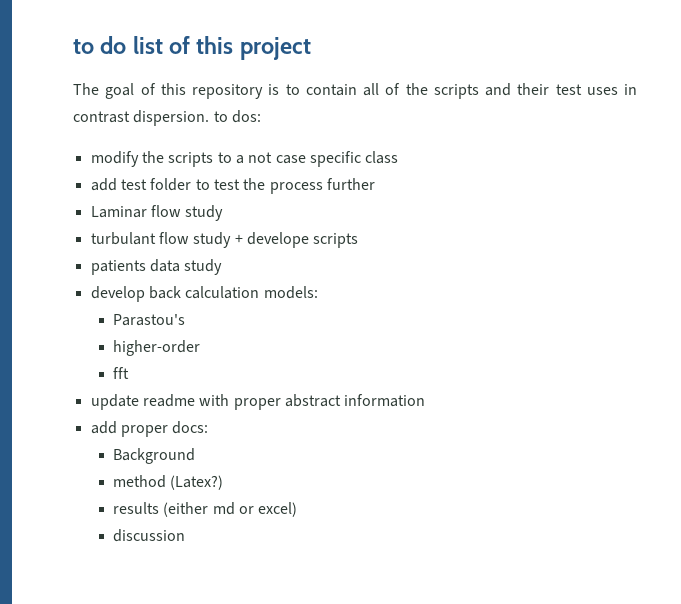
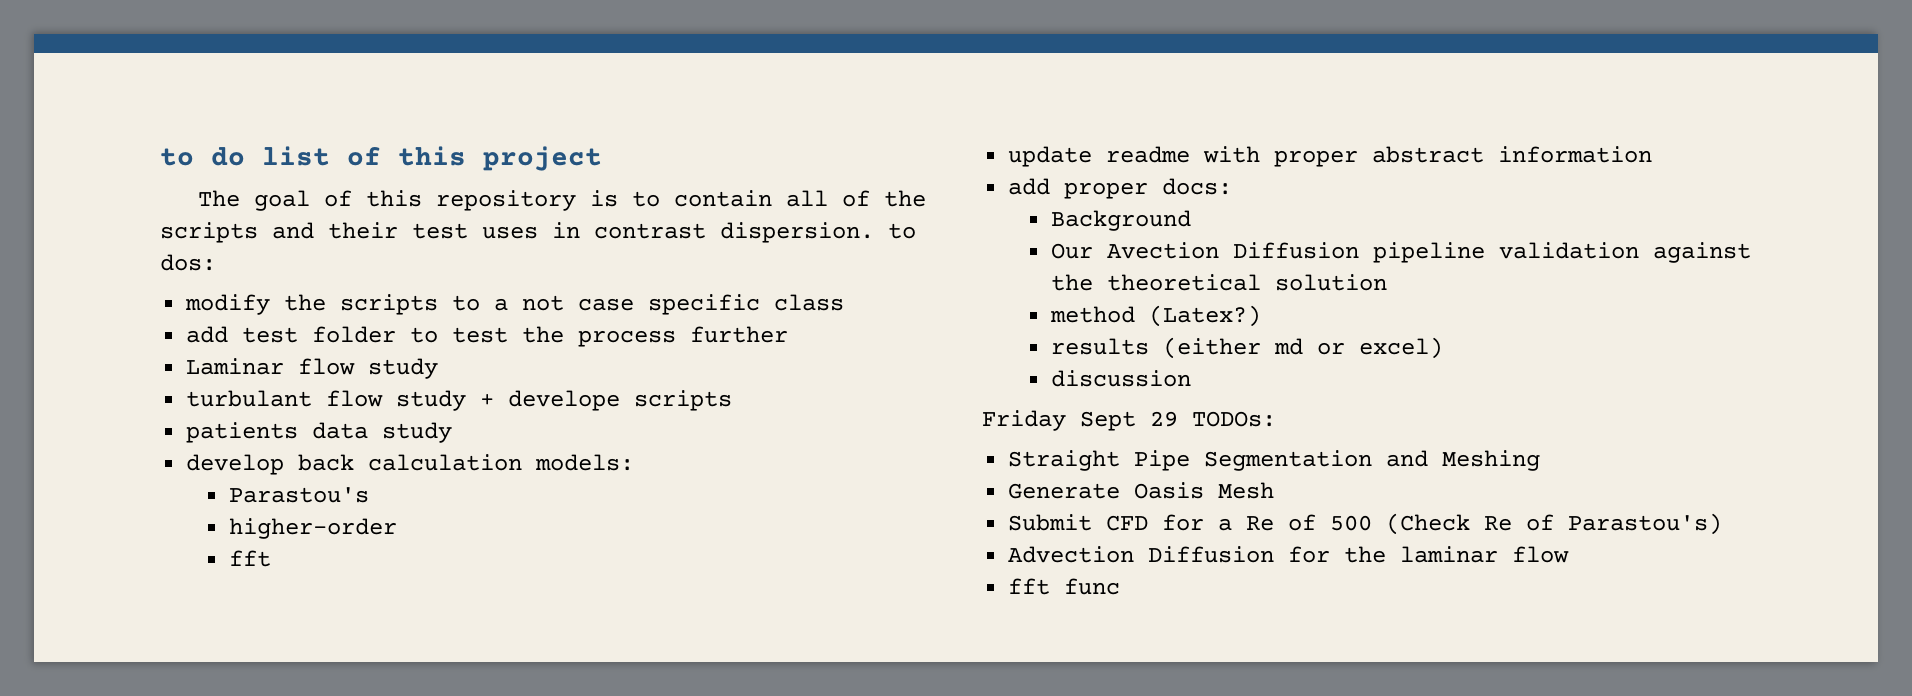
(195, 456) none -> [1051,242,1752,263] [1051,274,1388,291] // Our Avection Diffusion pipeline validation against the theoretical solution
(185, 535) none -> [982,410,1276,431] [1008,450,1541,471] [1008,482,1275,499] [1008,513,1723,535] [1008,546,1570,563] [1008,578,1121,595] // Friday Sept 29 TODOs: // Straight Pipe Segmentation and Meshing // Generate Oasis Mesh // Submit CFD for a Re of 500 (Check Re of Parastou's) // Advection Diffusion for the laminar flow // fft func

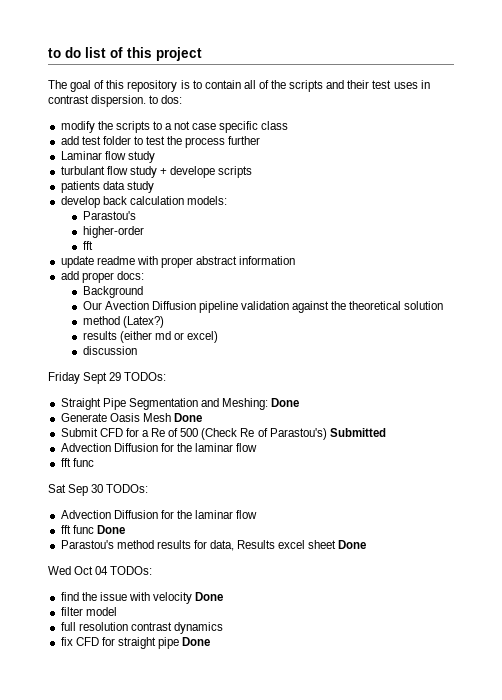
[1442,450,1541,471] Meshing -> [222,398,300,410] Meshing: Done
(1275, 490) none -> [173,413,202,422] Done
[1008,546,1570,563] [1008,578,1121,595] // Advection Diffusion for the laminar flow // fft func -> [329,428,386,437] [60,443,258,452] [60,458,94,467] [48,484,149,496] [60,510,258,519] [60,525,125,534] [60,540,367,551] [48,566,153,575] [60,592,224,604] [60,607,117,616] [60,622,223,634] [60,637,211,649] Submitted // Advection Diffusion for the laminar flow // fft func // Sat Sep 30 TODOs: // Advection Diffusion for the laminar flow // fft func Done // Parastou's method results for data, Results excel sheet Done // Wed Oct 04 TODOs: // find the issue with velocity Done // filter model // full resolution contrast dynamics // fix CFD for straight pipe Done

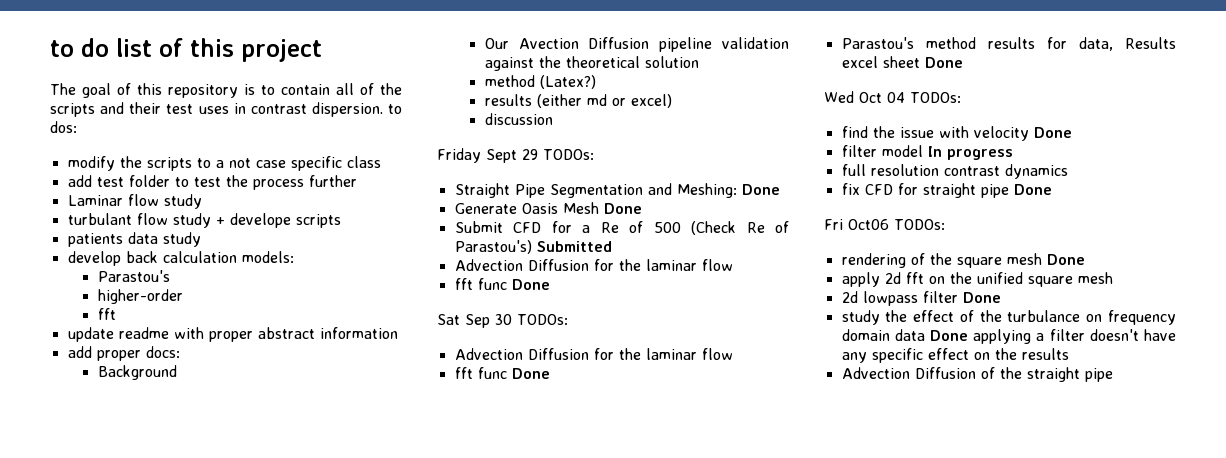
(94, 462) none -> [511,279,550,290] Done
(117, 611) none -> [927,146,1013,160] In progress
(211, 641) none -> [824,219,945,230] [841,253,1085,268] [841,272,1113,287] [841,291,1001,306] [841,310,1176,325] [841,329,1176,344] [841,348,1069,363] [841,367,1113,382] // Fri Oct06 TODOs: // rendering of the square mesh Done // apply 2d fft on the unified square mesh // 2d lowpass filter Done // study the effect of the turbulance on frequency domain data Done applying a filter doesn't have any specific effect on the results // Advection Diffusion of the straight pipe

